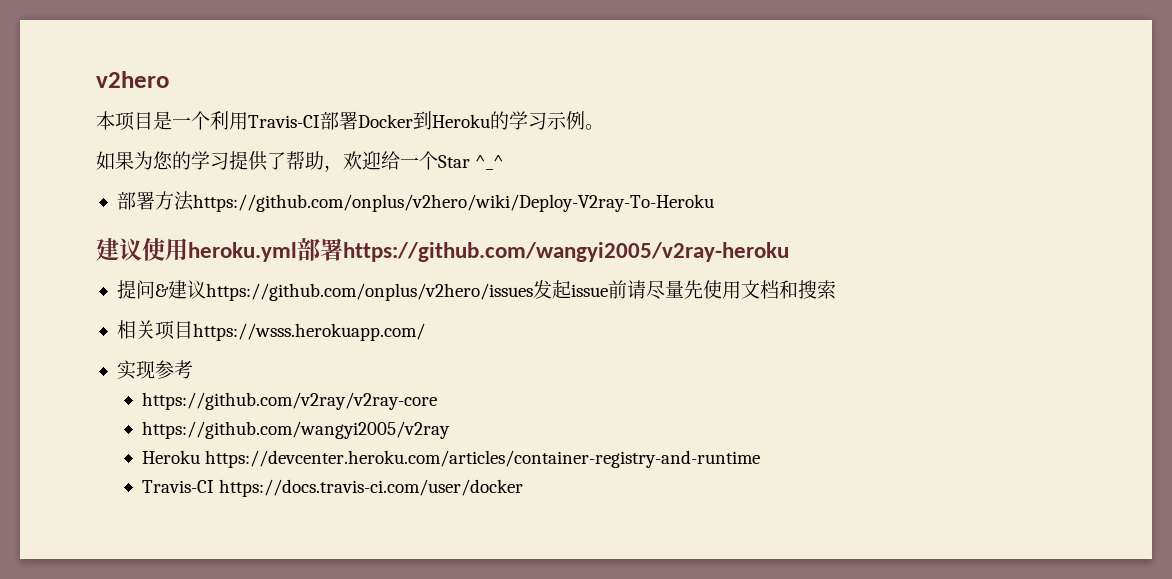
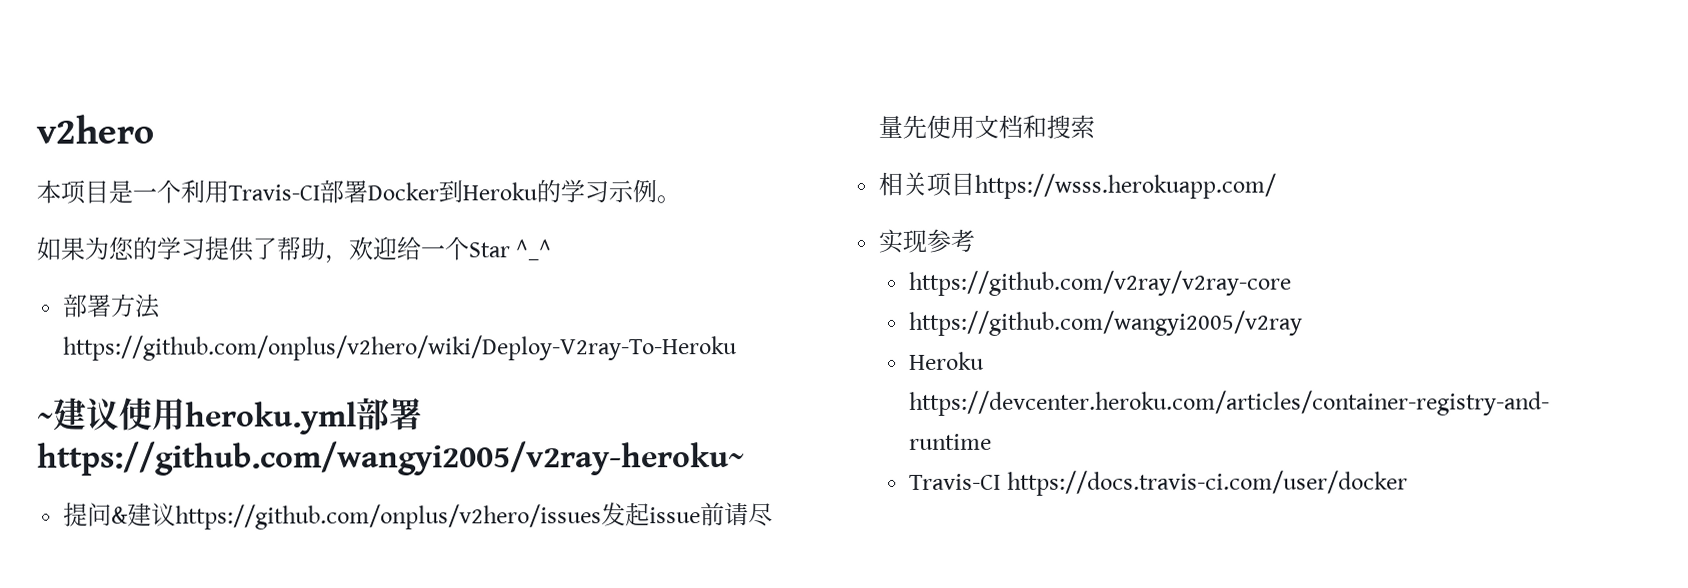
(714, 203) none -> [37,412,54,427] ~
[343,242,789,262] https://github.com/wangyi2005/v2ray-heroku -> [37,441,745,476] https://github.com/wangyi2005/v2ray-heroku~

